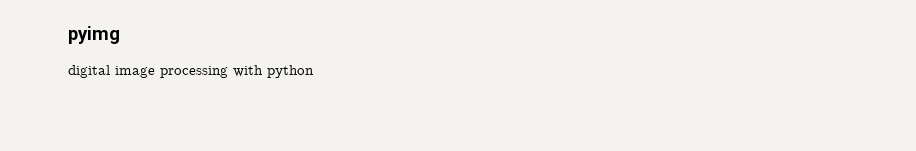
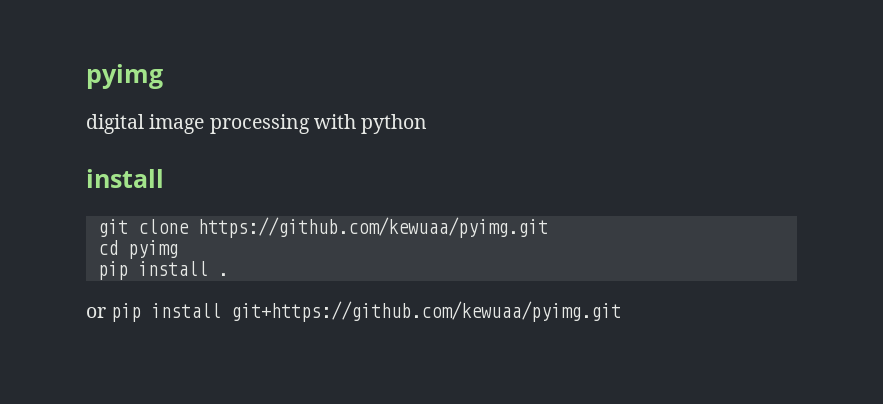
(314, 71) none -> [86,169,164,188] [97,217,548,238] [97,240,178,259] [97,261,228,280] [86,301,622,322] // install // git clone https://github.com/kewuaa/pyimg.git // cd pyimg // pip install . // or pip install git+https://github.com/kewuaa/pyimg.git

